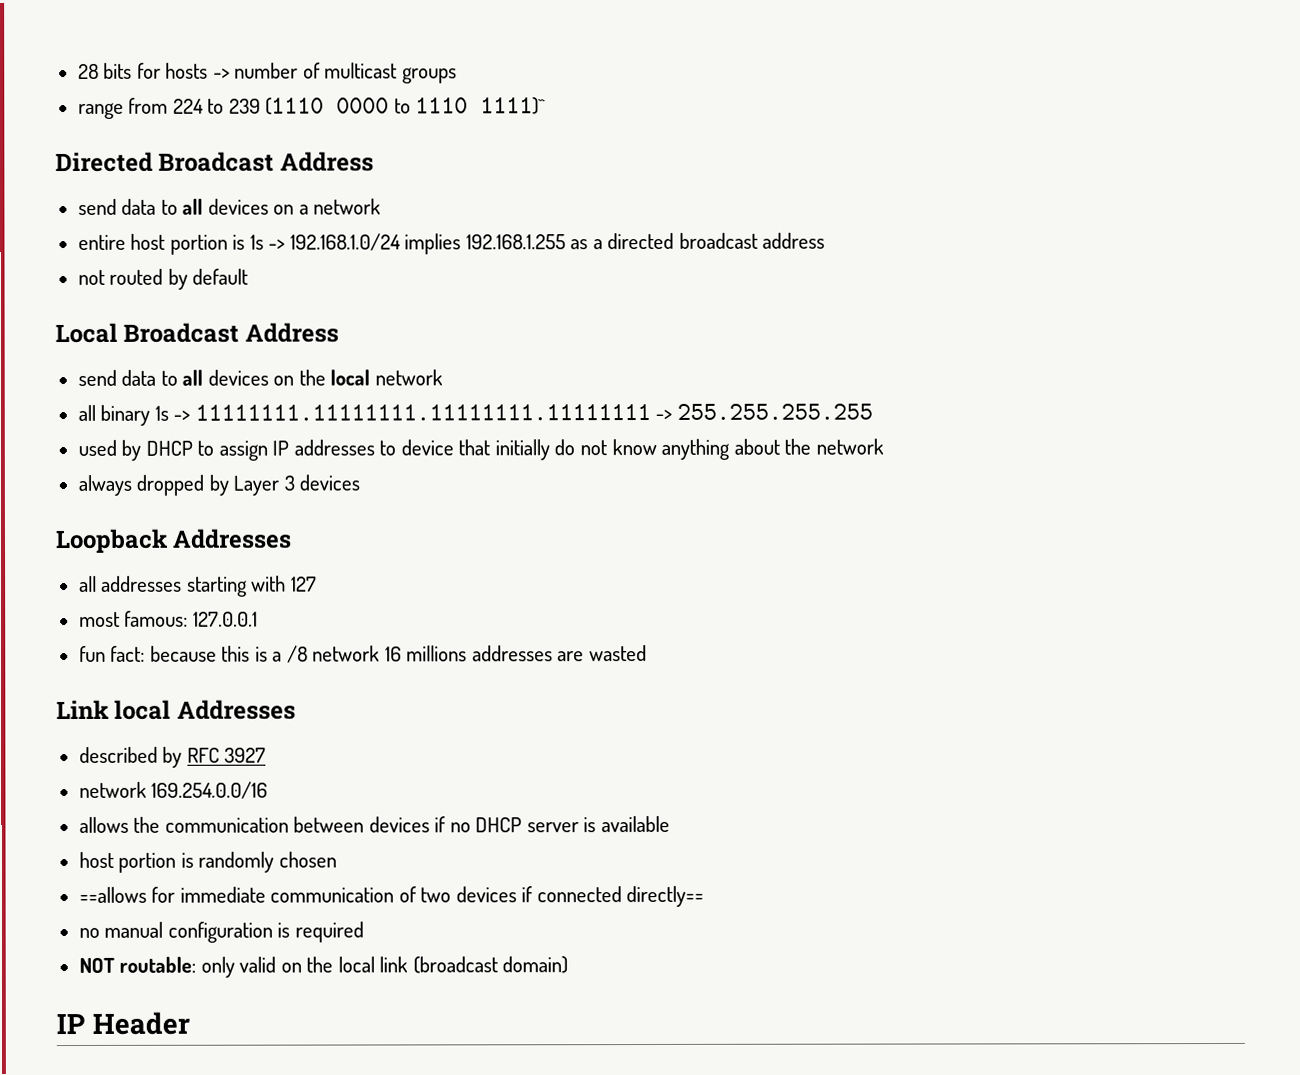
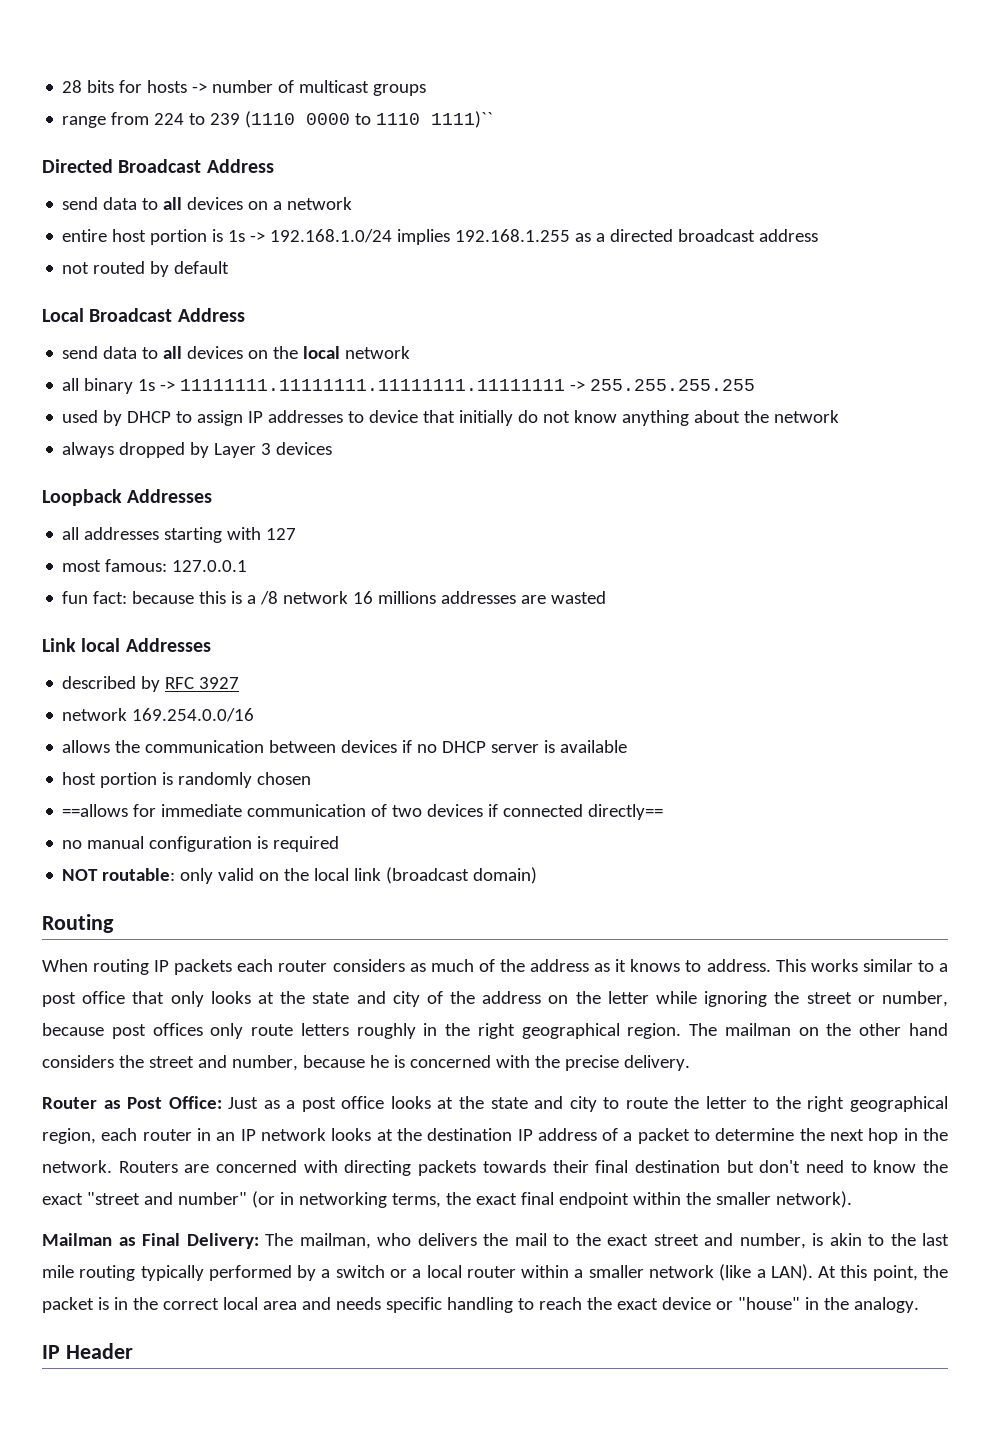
(569, 965) none -> [42,914,114,933] [42,959,948,975] [42,991,948,1007] [42,1023,948,1039] [42,1055,690,1071] [42,1096,948,1112] [42,1128,949,1144] [42,1160,948,1176] [42,1191,852,1208] [42,1233,949,1249] [42,1264,949,1281] [42,1297,919,1313] // Routing // When routing IP packets each router considers as much of the address as it knows to address. This works similar to a post office that only looks at the state and city of the address on the letter while ignoring the street or number, because post offices only route letters roughly in the right geographical region. The mailman on the other hand considers the street and number, because he is concerned with the precise delivery. // Router as Post Office: Just as a post office looks at the state and city to route the letter to the right geographical region, each router in an IP network looks at the destination IP address of a packet to determine the next hop in the network. Routers are concerned with directing packets towards their final destination but don't need to know the exact "street and number" (or in networking terms, the exact final endpoint within the smaller network). // Mailman as Final Delivery: The mailman, who delivers the mail to the exact street and number, is akin to the last mile routing typically performed by a switch or a local router within a smaller network (like a LAN). At this point, the packet is in the correct local area and needs specific handling to reach the exact device or "house" in the analogy.

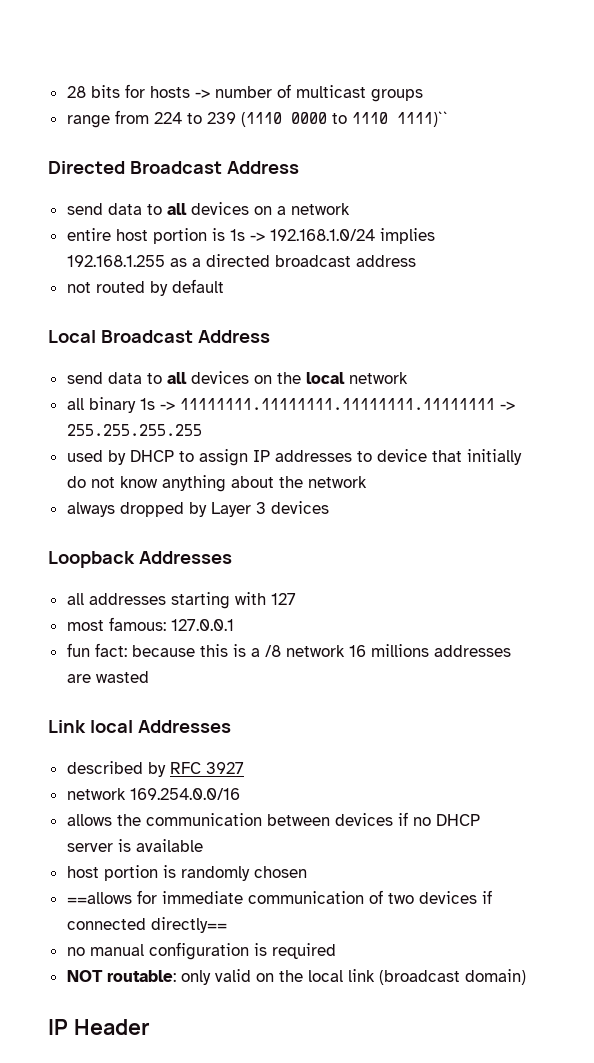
[42,914,114,933] [42,959,948,975] [42,991,948,1007] [42,1023,948,1039] [42,1055,690,1071] [42,1096,948,1112] [42,1128,949,1144] [42,1160,948,1176] [42,1191,852,1208] [42,1233,949,1249] [42,1264,949,1281] [42,1297,919,1313] // Routing // When routing IP packets each router considers as much of the address as it knows to address. This works similar to a post office that only looks at the state and city of the address on the letter while ignoring the street or number, because post offices only route letters roughly in the right geographical region. The mailman on the other hand considers the street and number, because he is concerned with the precise delivery. // Router as Post Office: Just as a post office looks at the state and city to route the letter to the right geographical region, each router in an IP network looks at the destination IP address of a packet to determine the next hop in the network. Routers are concerned with directing packets towards their final destination but don't need to know the exact "street and number" (or in networking terms, the exact final endpoint within the smaller network). // Mailman as Final Delivery: The mailman, who delivers the mail to the exact street and number, is akin to the last mile routing typically performed by a switch or a local router within a smaller network (like a LAN). At this point, the packet is in the correct local area and needs specific handling to reach the exact device or "house" in the analogy. -> (526, 977) none

